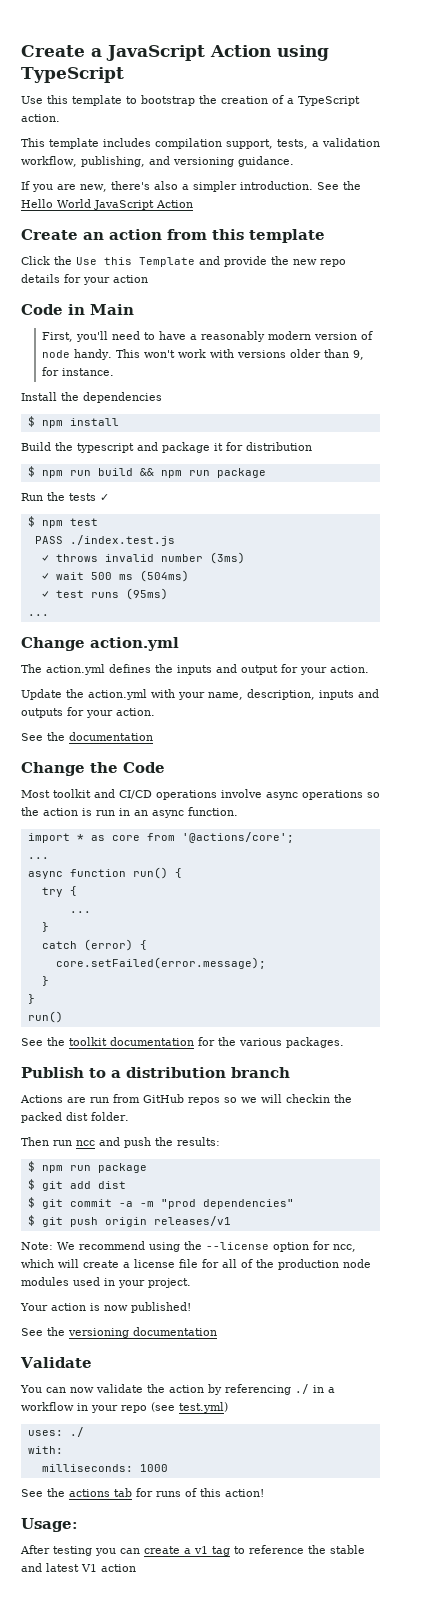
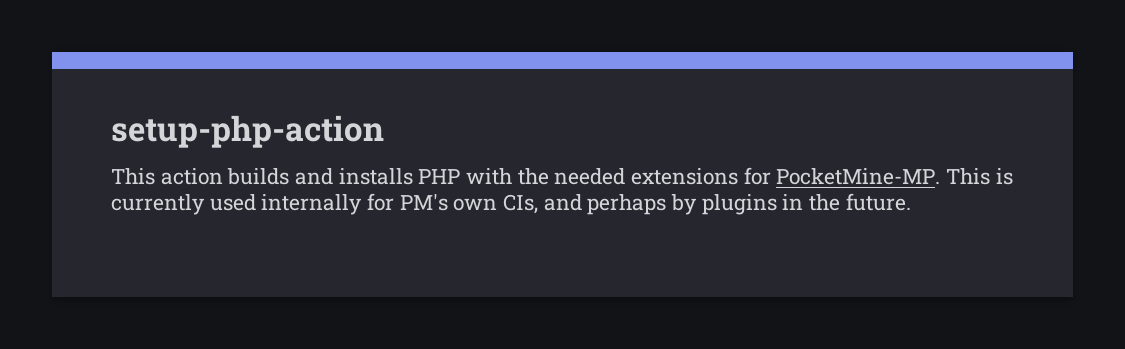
[21,45,329,61] [21,67,124,83] [21,95,360,106] [21,114,60,122] [21,138,380,149] [21,156,294,167] [21,181,361,192] [21,199,193,210] [21,229,325,243] [21,256,346,267] [21,274,148,285] [21,304,134,315] [42,331,374,342] [42,349,365,360] [42,367,115,376] [21,392,162,403] [27,416,119,428] [21,442,312,453] [27,466,266,478] [21,492,109,501] [27,516,98,528] [34,535,175,546] [41,552,245,564] [41,570,189,582] [41,588,168,600] [27,614,49,616] [21,637,179,651] [21,664,369,675] [21,689,379,700] [21,707,155,718] [21,732,153,741] [21,762,165,776] [21,789,380,800] [21,807,238,818] [27,832,294,843] [27,857,49,859] [27,867,182,879] [41,886,77,897] [69,911,91,913] [41,922,49,932] [41,939,147,951] [55,957,266,969] [41,976,49,986] [27,994,35,1004] [27,1011,63,1023] [21,1037,344,1048] [21,1067,290,1078] [20,1094,352,1105] [21,1112,129,1123] [21,1137,220,1148] [27,1161,147,1173] [27,1179,126,1191] [27,1197,294,1209] [27,1215,231,1227] [21,1241,356,1252] [21,1259,371,1270] [21,1277,191,1288] [20,1302,191,1313] [21,1327,217,1338] [20,1357,92,1368] [20,1384,335,1395] [21,1402,228,1413] [27,1427,84,1437] [27,1446,63,1454] [41,1464,168,1472] [21,1488,264,1497] [21,1518,78,1532] [20,1545,365,1556] [21,1563,136,1572] Create a JavaScript Action using TypeScript // Use this template to bootstrap the creation of a TypeScript action. // This template includes compilation support, tests, a validation workflow, publishing, and versioning guidance. // If you are new, there's also a simpler introduction. See the Hello World JavaScript Action // Create an action from this template // Click the Use this Template and provide the new repo details for your action // Code in Main // First, you'll need to have a reasonably modern version of node handy. This won't work with versions older than 9, for instance. // Install the dependencies // $ npm install // Build the typescript and package it for distribution // $ npm run build && npm run package // Run the tests ✓ // $ npm test // PASS ./index.test.js // ✓ throws invalid number (3ms) // ✓ wait 500 ms (504ms) // ✓ test runs (95ms) // ... // Change action.yml // The action.yml defines the inputs and output for your action. // Update the action.yml with your name, description, inputs and outputs for your action. // See the documentation // Change the Code // Most toolkit and CI/CD operations involve async operations so the action is run in an async function. // import * as core from '@actions/core'; // ... // async function run() { // try { // ... // } // catch (error) { // core.setFailed(error.message); // } // } // run() // See the toolkit documentation for the various packages. // Publish to a distribution branch // Actions are run from GitHub repos so we will checkin the packed dist folder. // Then run ncc and push the results: // $ npm run package // $ git add dist // $ git commit -a -m "prod dependencies" // $ git push origin releases/v1 // Note: We recommend using the --license option for ncc, which will create a license file for all of the production node modules used in your project. // Your action is now published! // See the versioning documentation // Validate // You can now validate the action by referencing ./ in a workflow in your repo (see test.yml) // uses: ./ // with: // milliseconds: 1000 // See the actions tab for runs of this action! // Usage: // After testing you can create a v1 tag to reference the stable and latest V1 action -> [111,115,384,148] [111,167,1013,185] [111,193,911,215] setup-php-action // This action builds and installs PHP with the needed extensions for PocketMine-MP. This is currently used internally for PM's own CIs, and perhaps by plugins in the future.

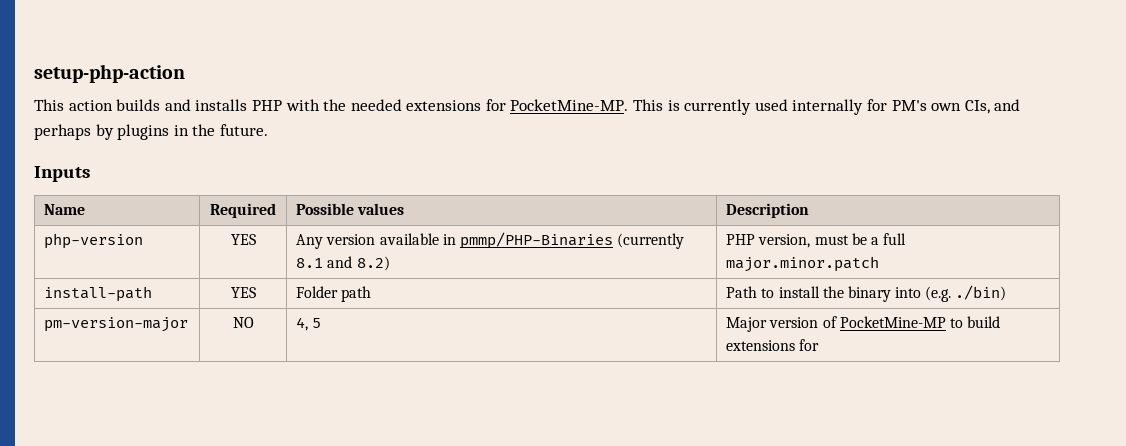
(911, 202) none -> [34,166,90,182] [44,204,86,215] [210,203,276,218] [296,203,405,215] [726,203,810,218] [44,233,144,249] [230,234,256,245] [296,232,685,249] [296,256,390,271] [726,233,907,248] [726,256,880,272] [44,286,153,302] [230,287,256,298] [296,286,372,302] [726,285,1007,302] [44,317,189,332] [232,317,254,328] [296,317,322,331] [726,316,1001,332] [726,339,820,351] // Inputs // Name | Required | Possible values | Description // php-version | YES | Any version available in pmmp/PHP-Binaries (currently 8.1 and 8.2) | PHP version, must be a full major.minor.patch // install-path | YES | Folder path | Path to install the binary into (e.g. ./bin) // pm-version-major | NO | 4, 5 | Major version of PocketMine-MP to build extensions for

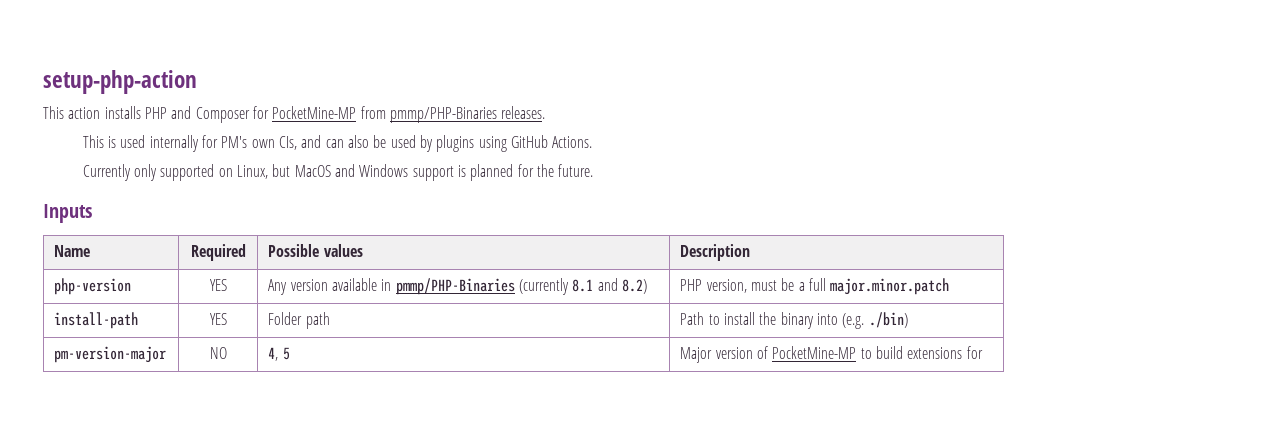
[116,99,629,111] builds and installs PHP with the needed extensions for PocketMine-MP. -> [104,106,546,123] installs PHP and Composer for PocketMine-MP from pmmp/PHP-Binaries releases. //
[684,99,752,115] currently -> (117, 142) none
[34,124,189,140] perhaps by plugins in -> [325,135,593,152] [82,164,534,181] can also be used by plugins using GitHub Actions. // Currently only supported on Linux, but MacOS and Windows support is planned for

